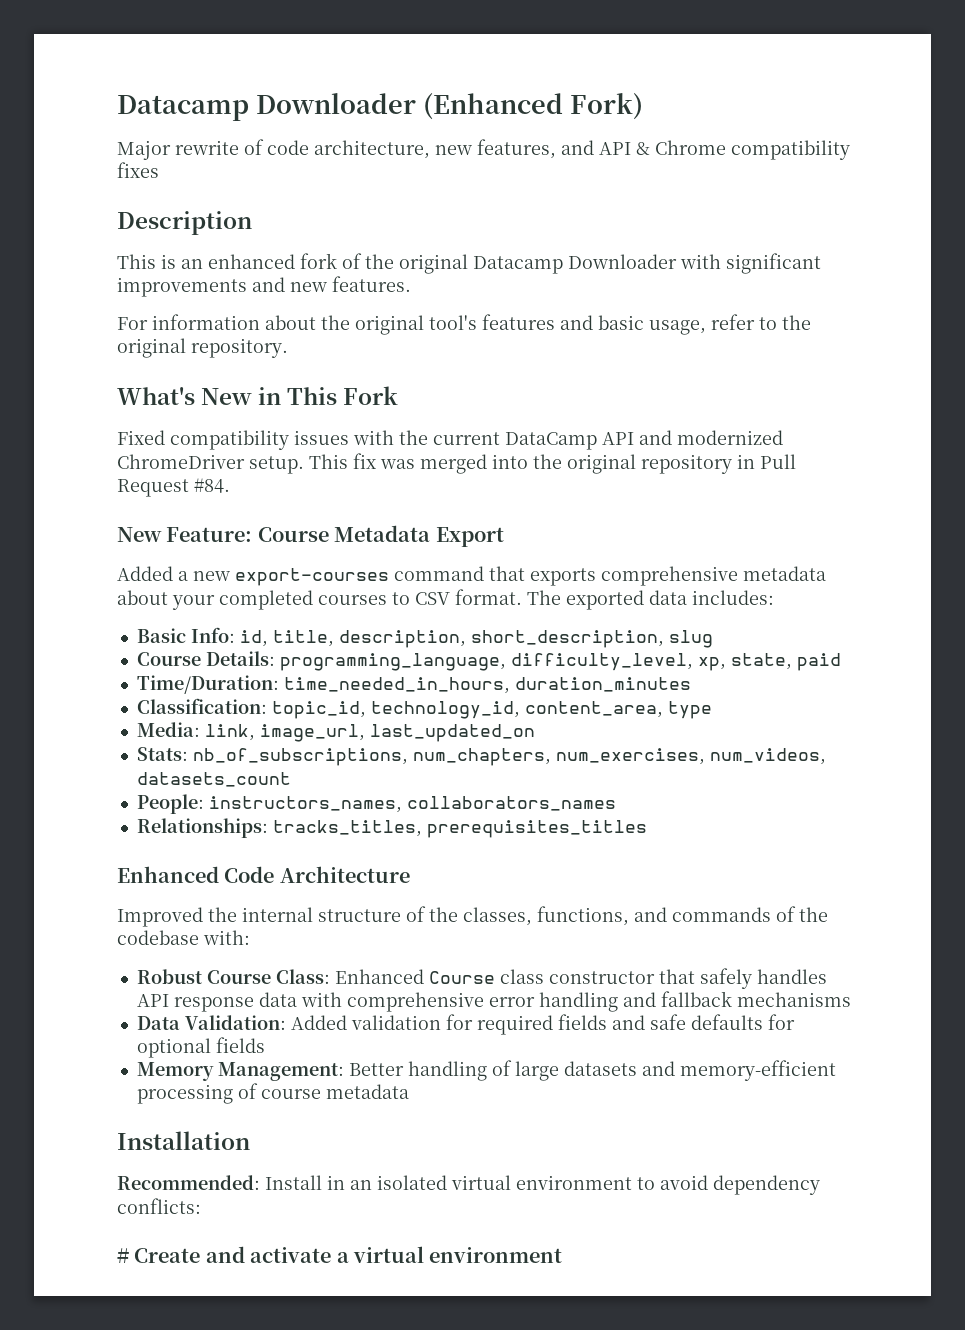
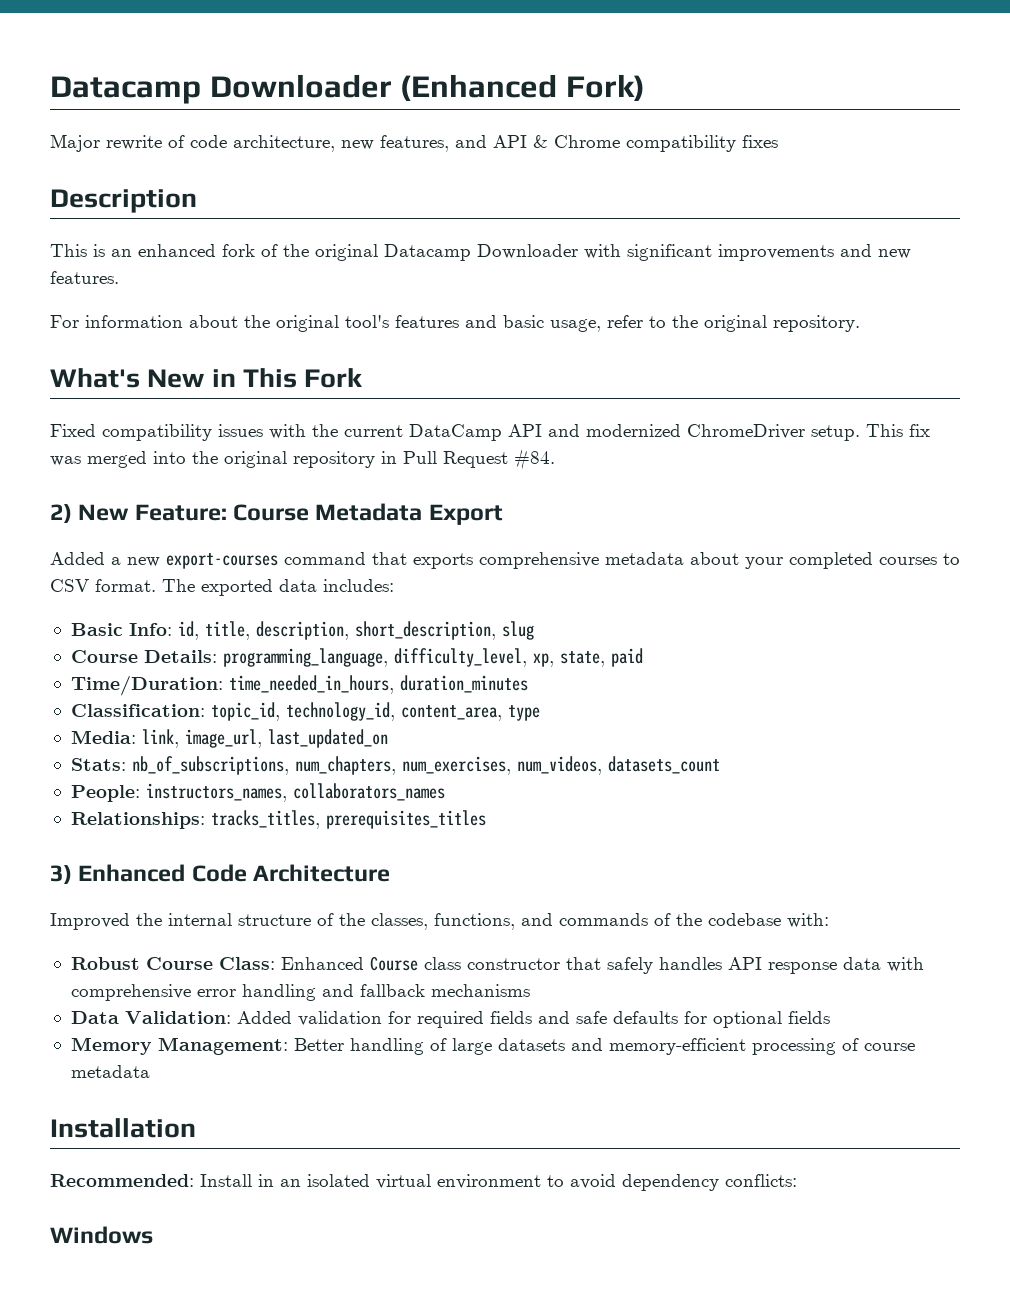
(230, 485) none -> [50,504,72,523] 2)
(647, 829) none -> [50,865,72,884] 3)
[117,1246,563,1263] # Create and activate a virtual environment -> [50,1226,153,1244] Windows

